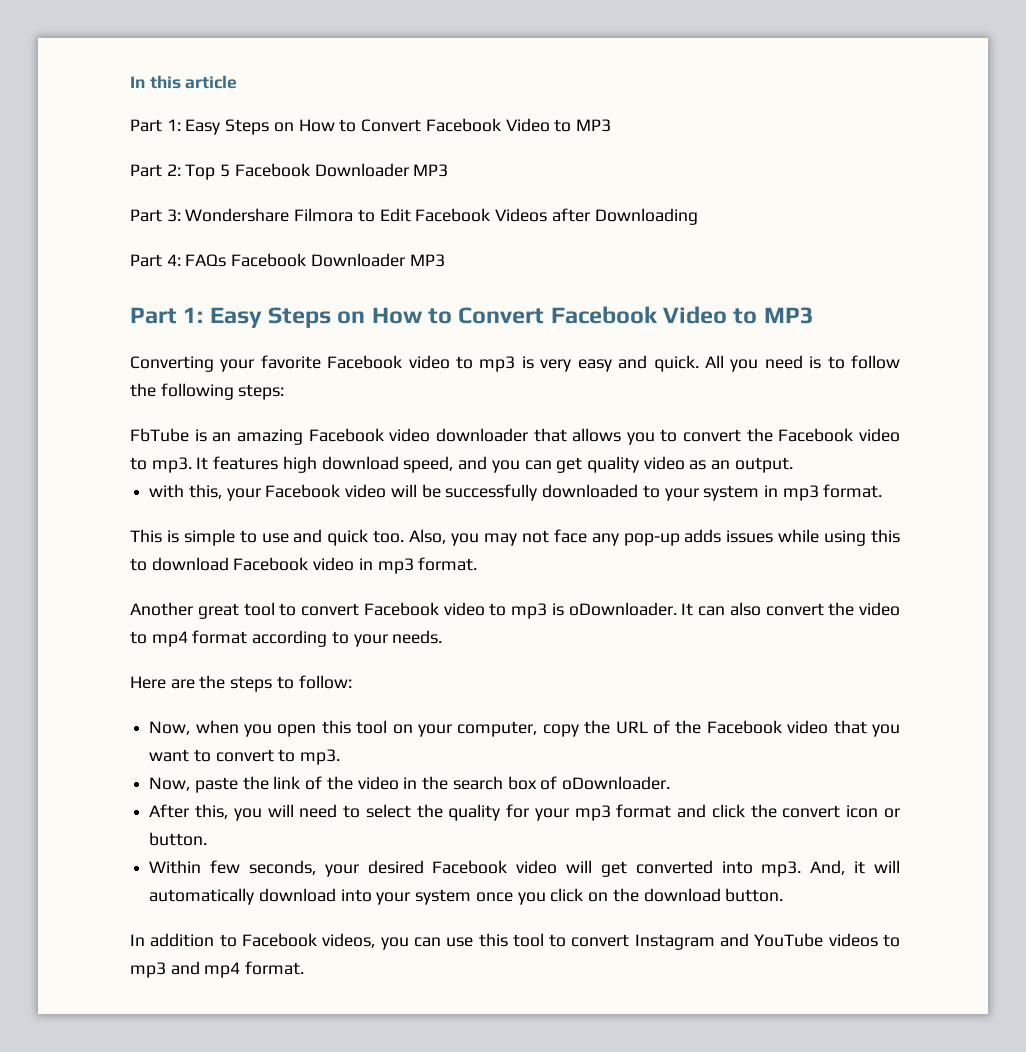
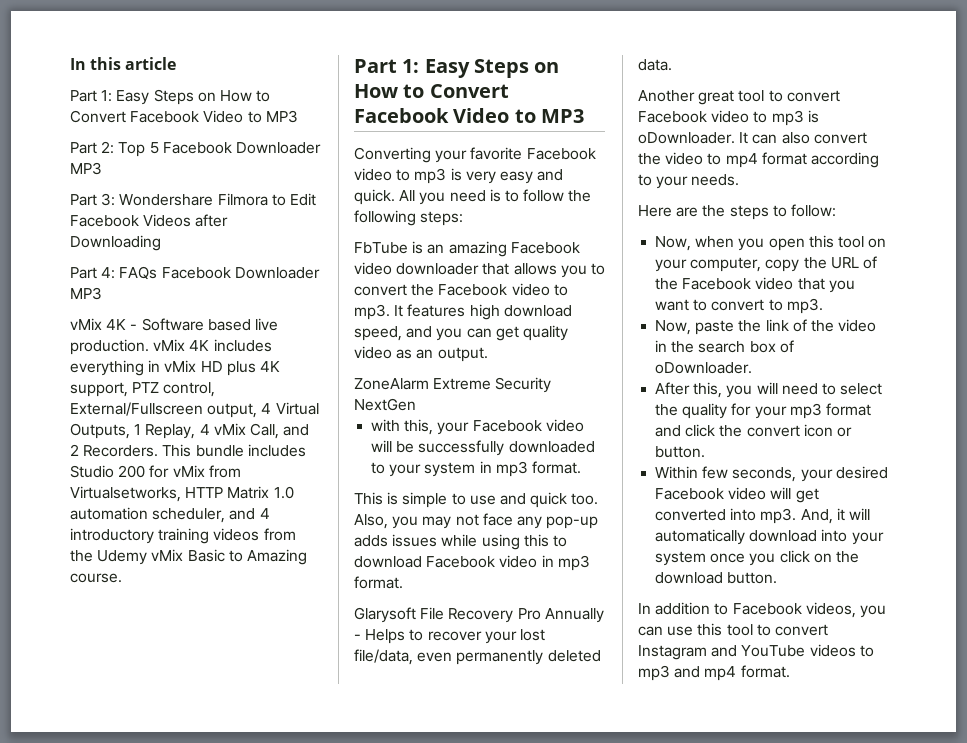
(445, 260) none -> [70,318,278,331] [70,339,272,355] [70,360,280,376] [70,382,216,397] [70,402,319,418] [70,423,310,439] [70,444,306,457] [70,465,241,478] [70,486,294,502] [70,507,270,523] [70,528,296,544] [70,549,307,565] [70,573,122,583] // vMix 4K - Software based live production. vMix 4K includes everything in vMix HD plus 4K support, PTZ control, External/Fullscreen output, 4 Virtual Outputs, 1 Replay, 4 vMix Call, and 2 Recorders. This bundle includes Studio 200 for vMix from Virtualsetworks, HTTP Matrix 1.0 automation scheduler, and 4 introductory training videos from the Udemy vMix Basic to Amazing course.
(793, 465) none -> [354,377,552,393] [354,398,416,411] // ZoneAlarm Extreme Security NextGen
(478, 564) none -> [354,607,604,623] [354,629,545,644] [354,649,601,665] [638,59,672,71] // Glarysoft File Recovery Pro Annually - Helps to recover your lost file/data, even permanently deleted data.

